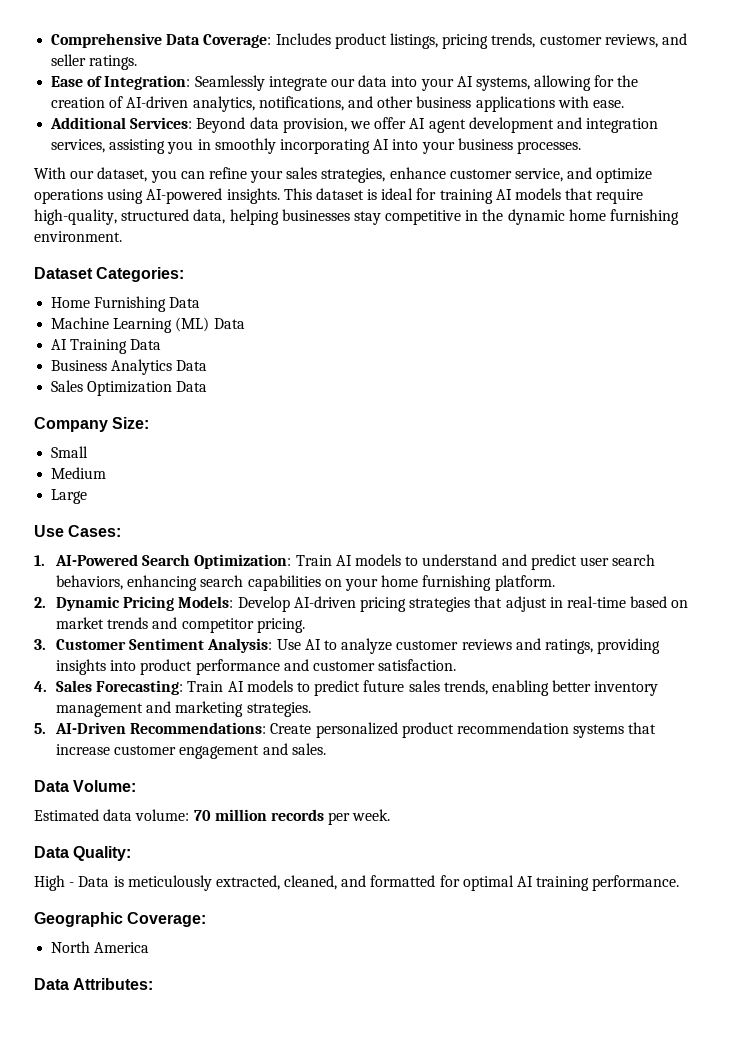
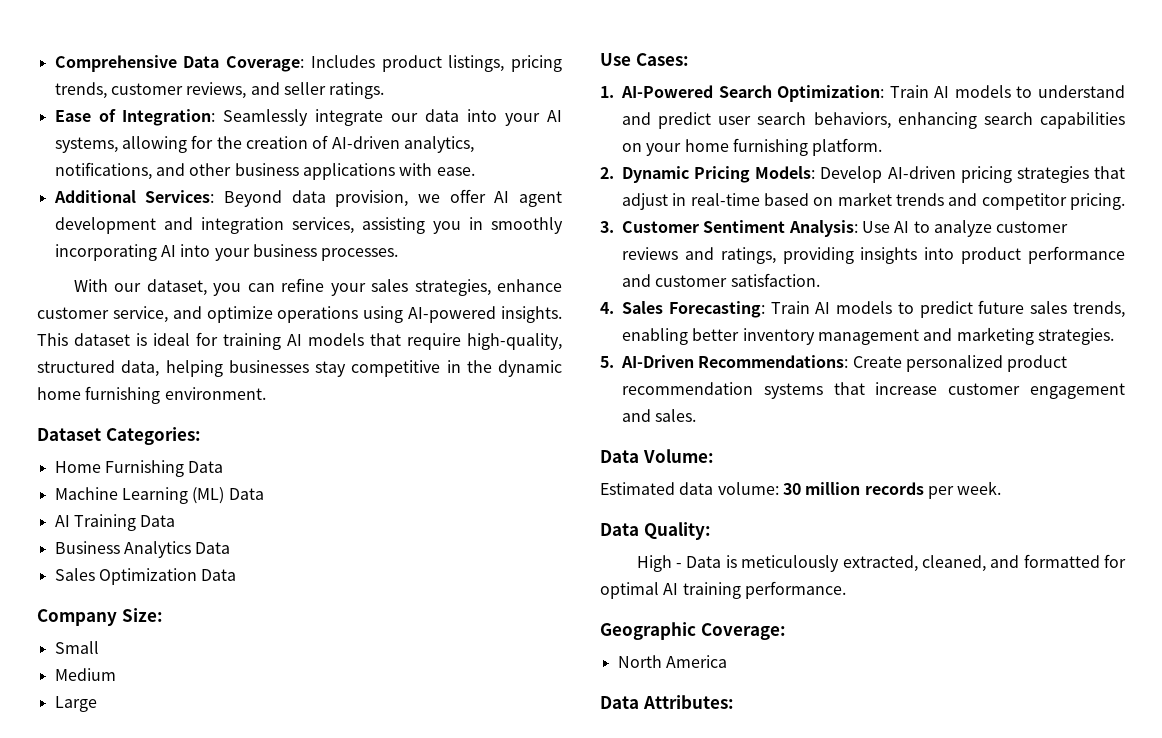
[193,810,211,821] 70 -> [782,483,801,495] 30

